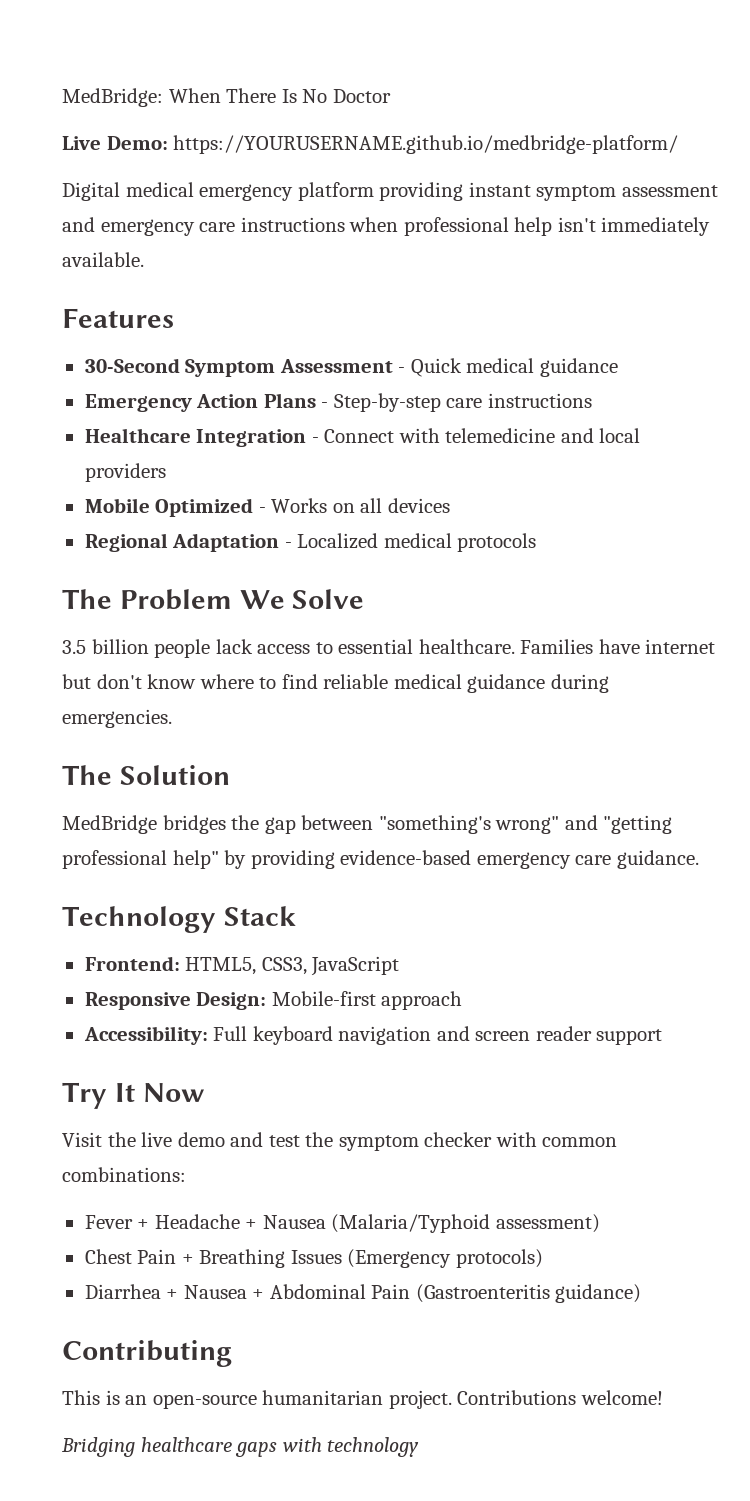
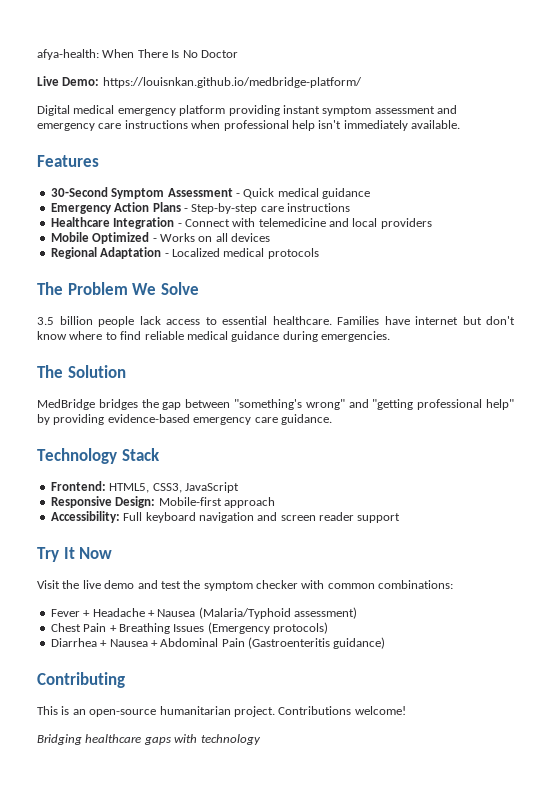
[62,88,163,107] MedBridge: -> [37,49,99,60] afya-health:
[173,135,679,154] https://YOURUSERNAME.github.io/medbridge-platform/ -> [102,77,362,88] https://louisnkan.github.io/medbridge-platform/

